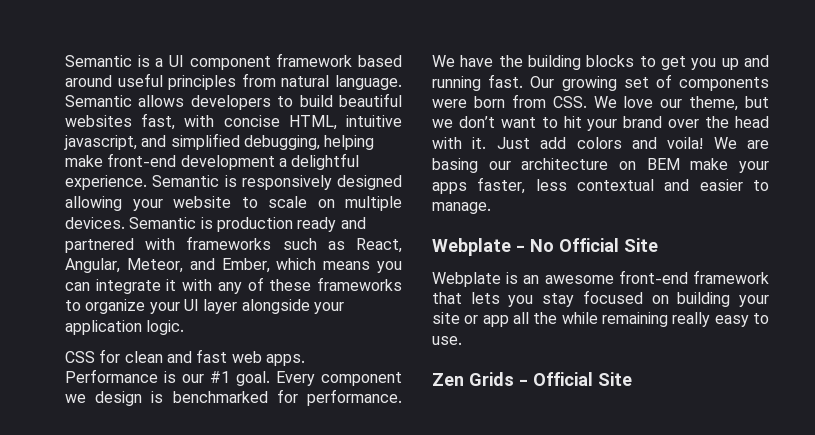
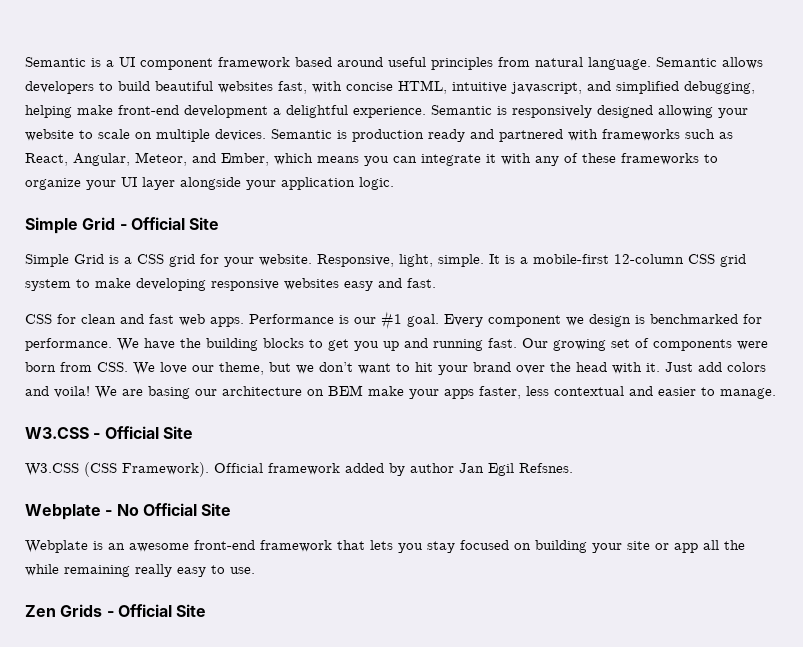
(185, 327) none -> [25,217,220,234] [25,254,746,267] [25,278,436,291] // Simple Grid - Official Site // Simple Grid is a CSS grid for your website. Responsive, light, simple. It is a mobile-first 12-column CSS grid system to make developing responsive websites easy and fast.
(491, 208) none -> [25,426,193,439] [25,462,573,477] // W3.CSS - Official Site // W3.CSS (CSS Framework). Official framework added by author Jan Egil Refsnes.

